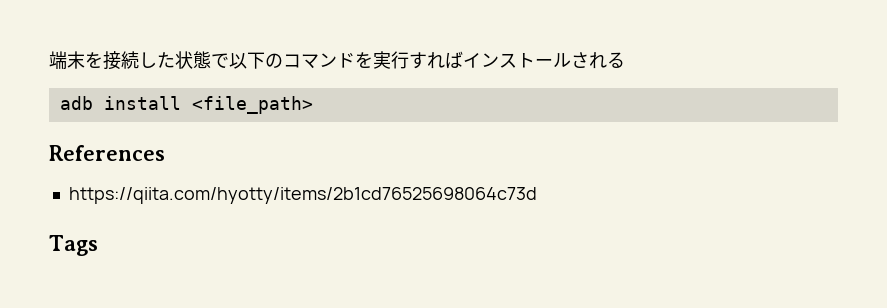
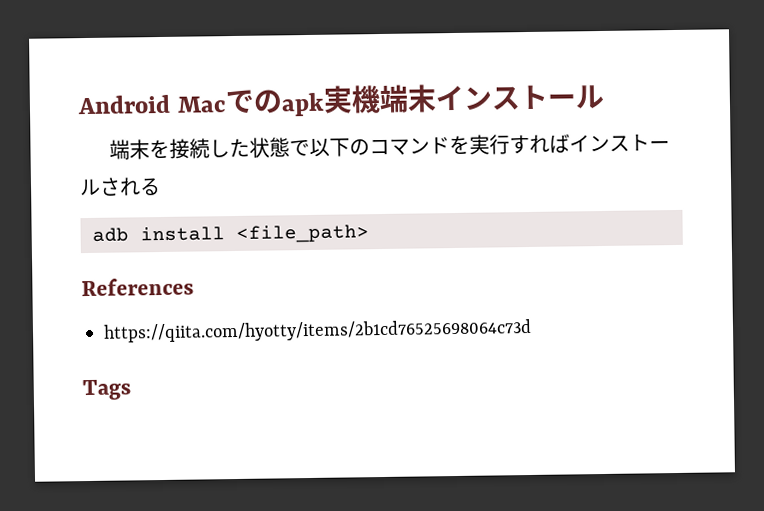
(49, 60) none -> [77,84,605,117] Android Macでのapk実機端末インストール //

